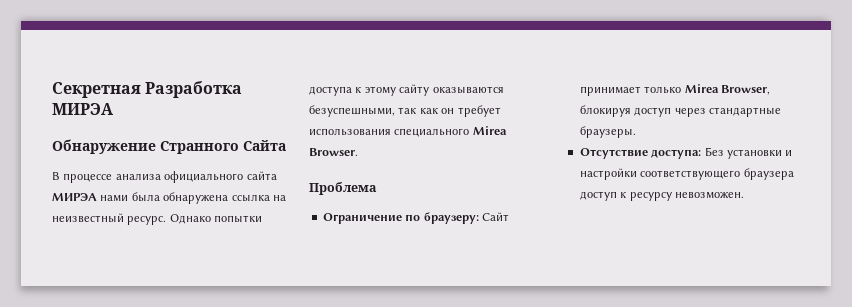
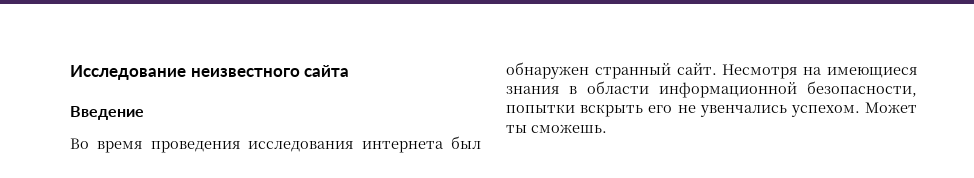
[52,81,243,98] [52,103,114,115] [52,139,286,154] [52,171,277,183] [52,192,286,204] [52,213,263,225] [309,84,504,96] [309,105,501,117] [309,126,507,137] [309,148,358,156] [309,182,377,195] [322,212,509,224] [579,84,770,96] [579,105,781,117] [579,126,636,138] [579,147,793,159] [579,168,794,180] [579,191,744,201] Секретная Разработка МИРЭА // Обнаружение Странного Сайта // В процессе анализа официального сайта МИРЭА нами была обнаружена ссылка на неизвестный ресурс. Однако попытки доступа к этому сайту оказываются безуспешными, так как он требует использования специального Mirea Browser. // Проблема // Ограничение по браузеру: Сайт принимает только Mirea Browser, блокируя доступ через стандартные браузеры. // Отсутствие доступа: Без установки и настройки соответствующего браузера доступ к ресурсу невозможен. -> [70,65,350,80] [70,106,144,120] [70,136,481,153] [506,62,917,79] [506,81,917,98] [506,102,917,117] [506,124,607,133] Исследование неизвестного сайта // Введение // Во время проведения исследования интернета был обнаружен странный сайт. Несмотря на имеющиеся знания в области информационной безопасности, попытки вскрыть его не увенчались успехом. Может ты сможешь.

